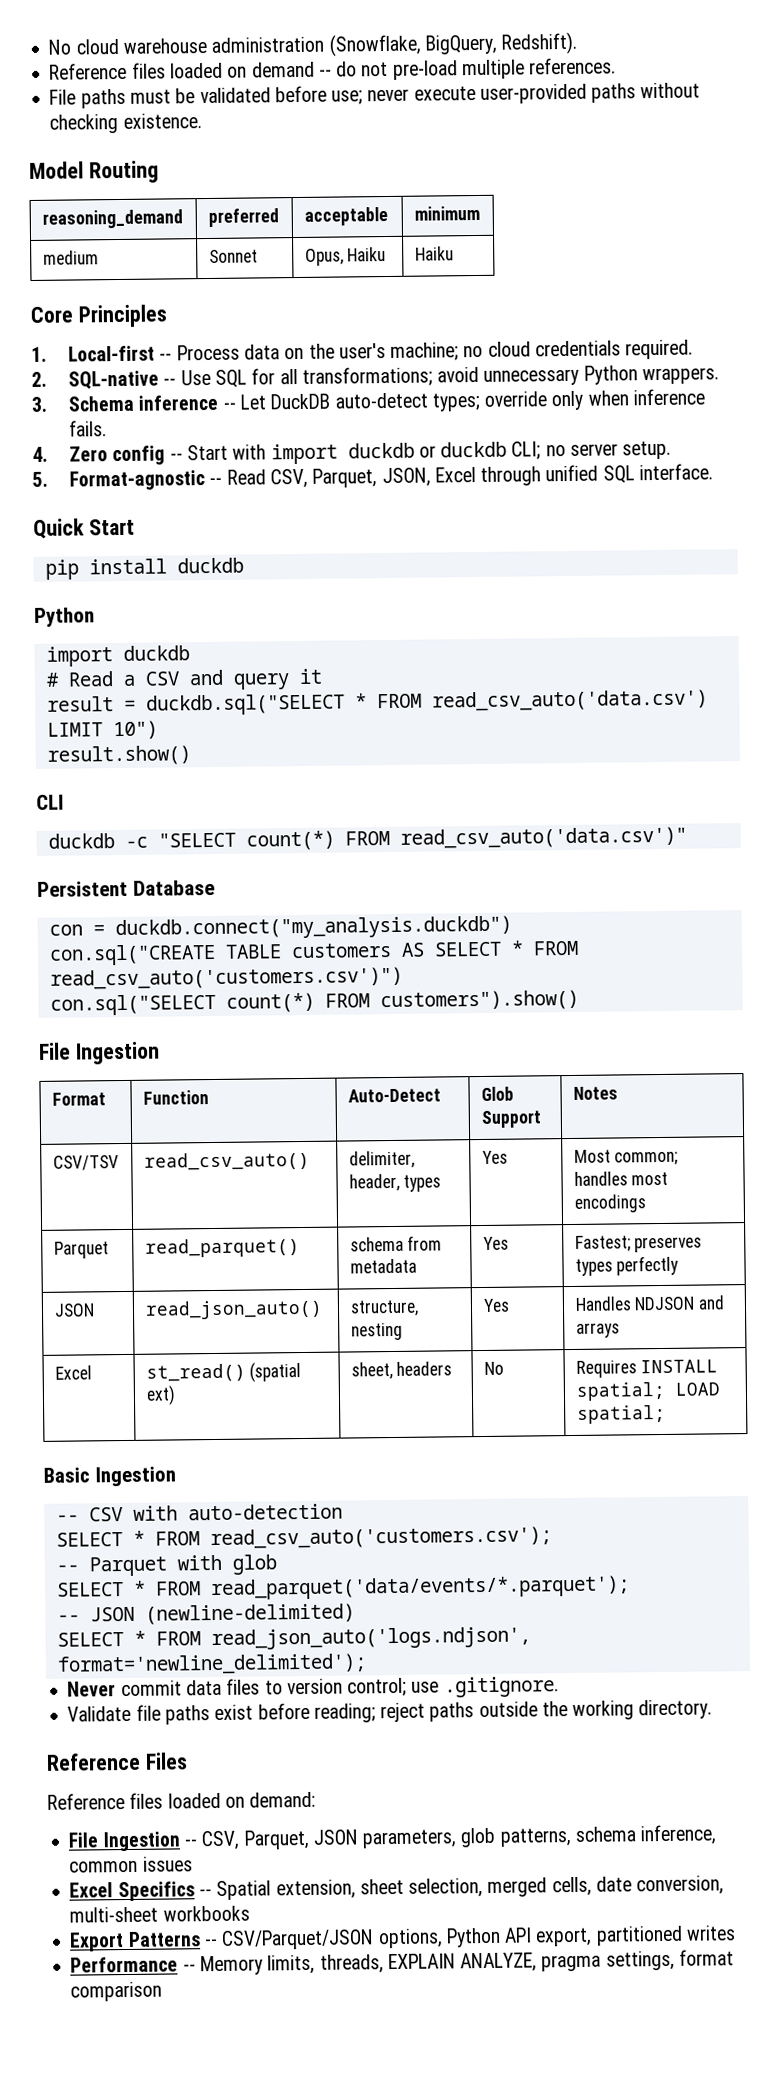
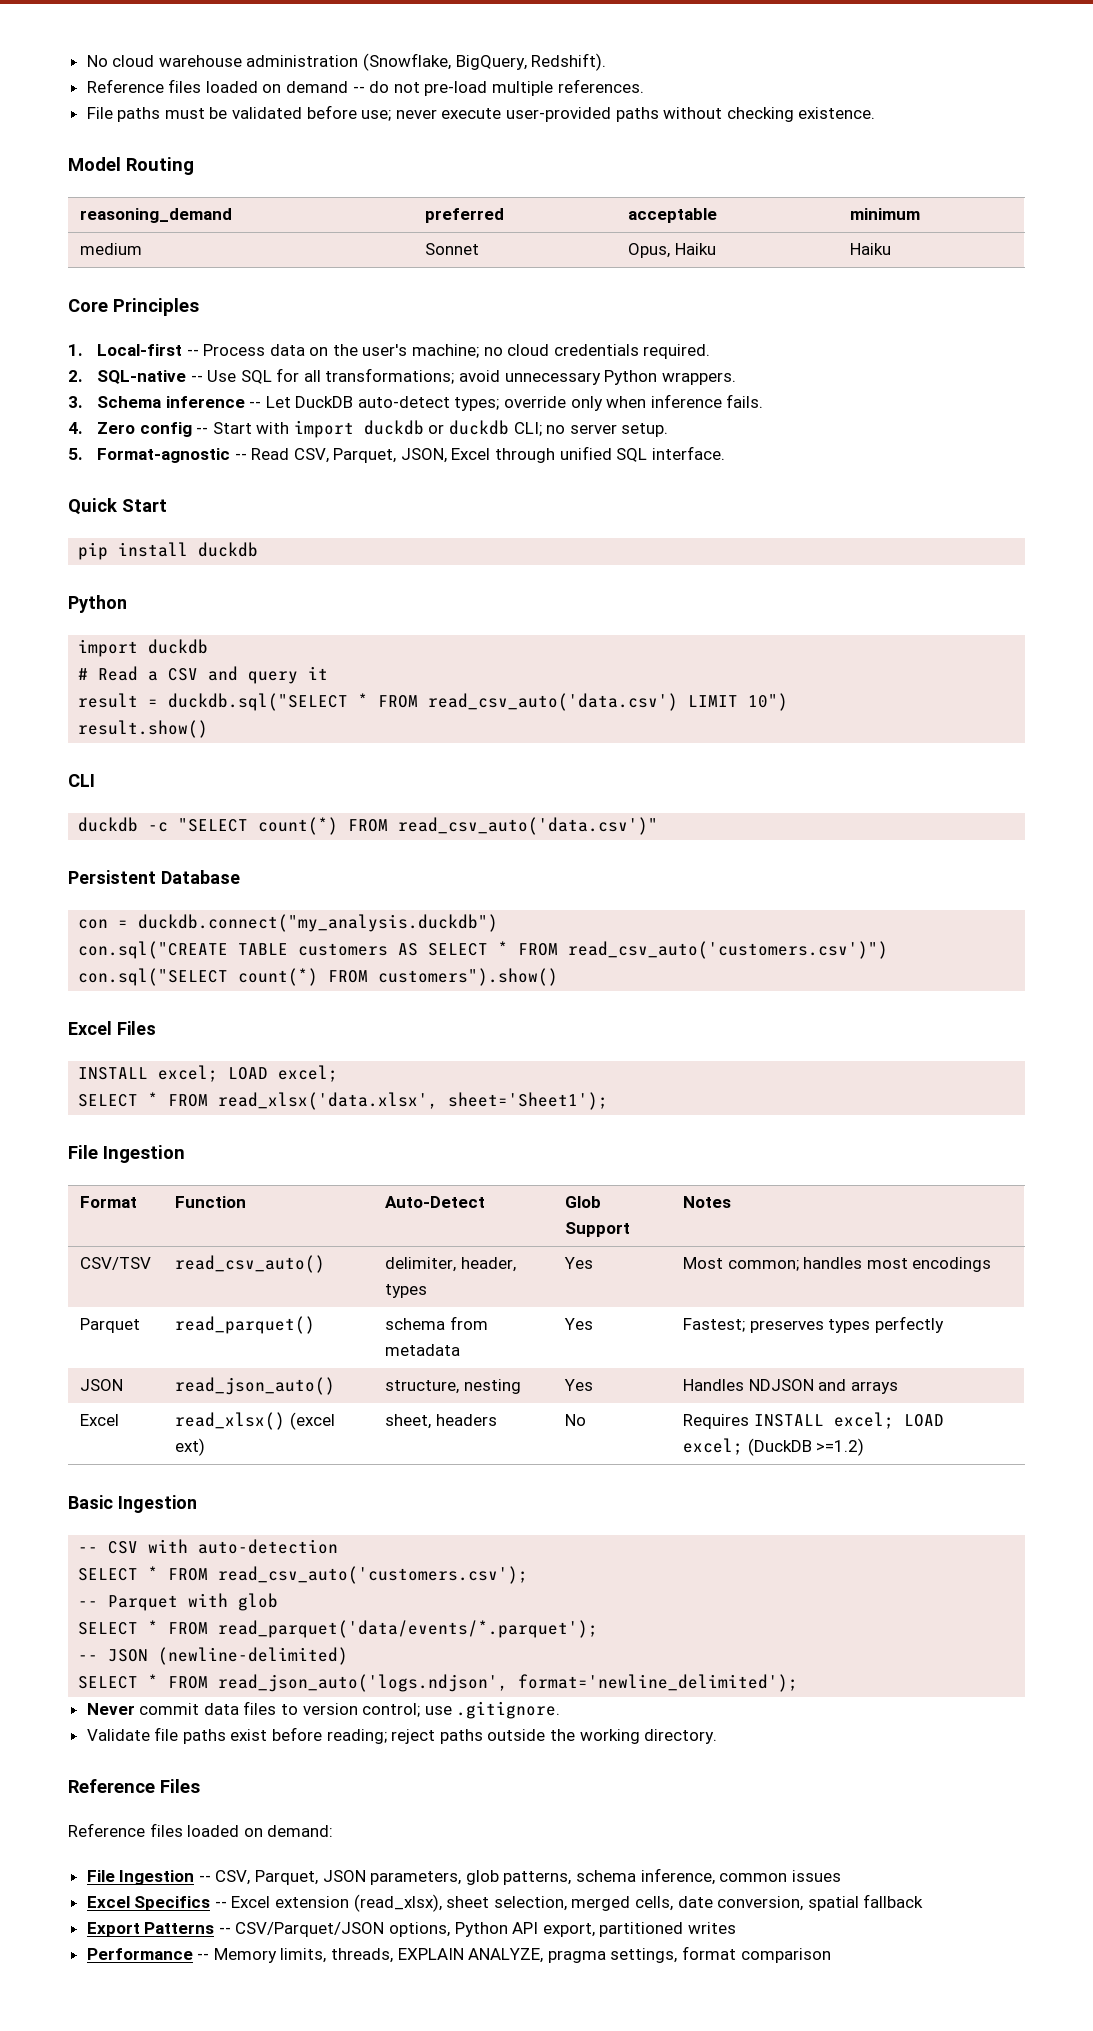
(579, 1000) none -> [68,1021,156,1035] [78,1065,339,1082] [78,1092,609,1110] // Excel Files // INSTALL excel; LOAD excel; // SELECT * FROM read_xlsx('data.xlsx', sheet='Sheet1');
[145,1362,302,1383] st_read() (spatial -> [174,1412,335,1430] read_xlsx() (excel
[575,1381,720,1401] [576,1404,666,1424] spatial; LOAD spatial; -> [833,1412,944,1429] [682,1438,865,1456] excel; LOAD excel; (DuckDB >=1.2)
[216,1879,356,1901] Spatial extension, -> [231,1894,442,1912] Excel extension (read_xlsx),
[69,1905,250,1923] multi-sheet workbooks -> [807,1894,924,1911] spatial fallback

